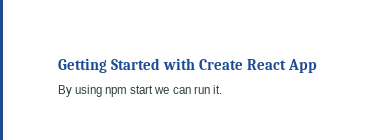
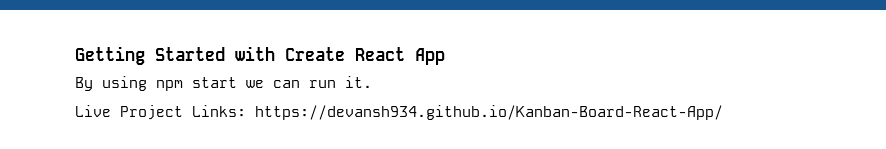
(222, 89) none -> [75,105,723,120] // Live Project Links: https://devansh934.github.io/Kanban-Board-React-App/

